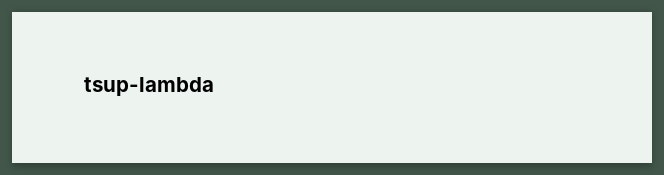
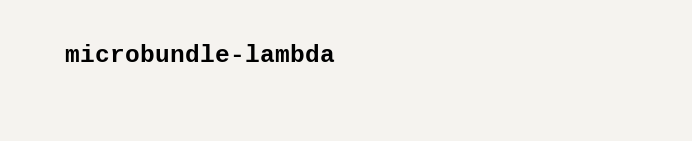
[84,77,214,96] tsup-lambda -> [65,44,335,62] microbundle-lambda

